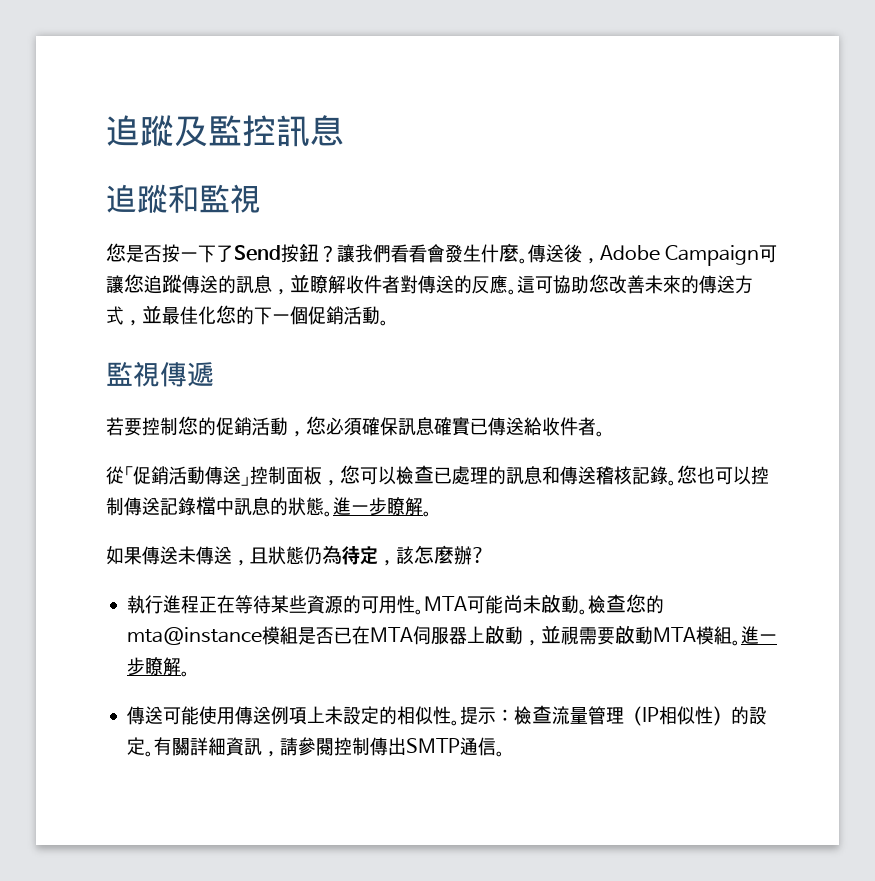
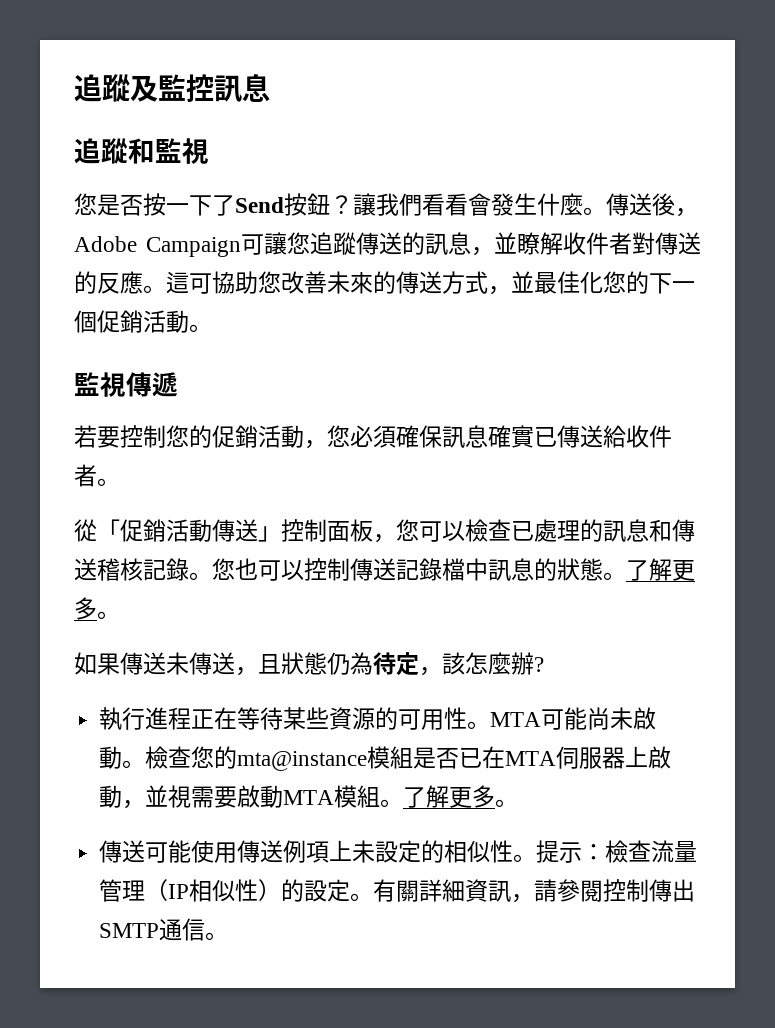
[333,496,423,516] 進一步瞭解 -> [626,558,695,581] [74,597,97,620] 了解更多
[741,626,778,644] [127,656,182,676] 進一步瞭解 -> [403,785,496,808] 了解更多

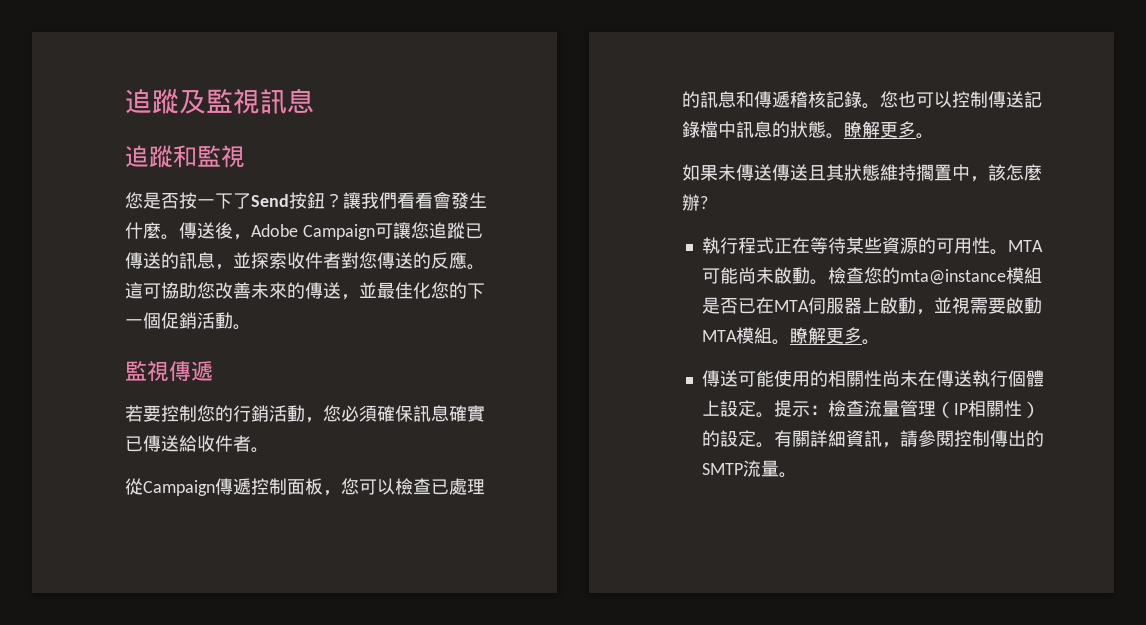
[186,74,214,102] 控 -> [233,88,260,114] 視
(356, 243) none -> [464,223,483,239] 已
[517,232,563,255] 瞭解 -> [251,252,287,269] 探索
(655, 243) none -> [359,252,377,269] 您
[442,271,488,294] 方式 -> (341, 290) none
[212,425,235,448] 促 -> [233,405,251,422] 行
[97,519,281,542] 「促銷活動傳送」 -> [143,478,251,496] Campaign傳遞
[74,558,97,581] 送 -> [772,91,790,108] 遞
[626,560,649,581] 了 -> [844,121,862,138] 瞭
[120,652,419,676] 傳送未傳送，且狀態仍為待定 -> [718,164,970,181] 未傳送傳送且其狀態維持擱置中
[145,707,192,730] 進程 -> [737,237,774,254] 程式
[403,787,427,808] 了 -> [789,327,808,344] 瞭
[237,840,514,863] 傳送例項上未設定的相似性 -> [809,370,1044,387] [701,400,756,417] 的相關性尚未在傳送執行個體上設定
[212,880,236,902] 似 -> [985,400,1004,417] 關
[99,918,206,941] SMTP通信 -> [1025,430,1044,447] [701,460,779,477] 的SMTP流量

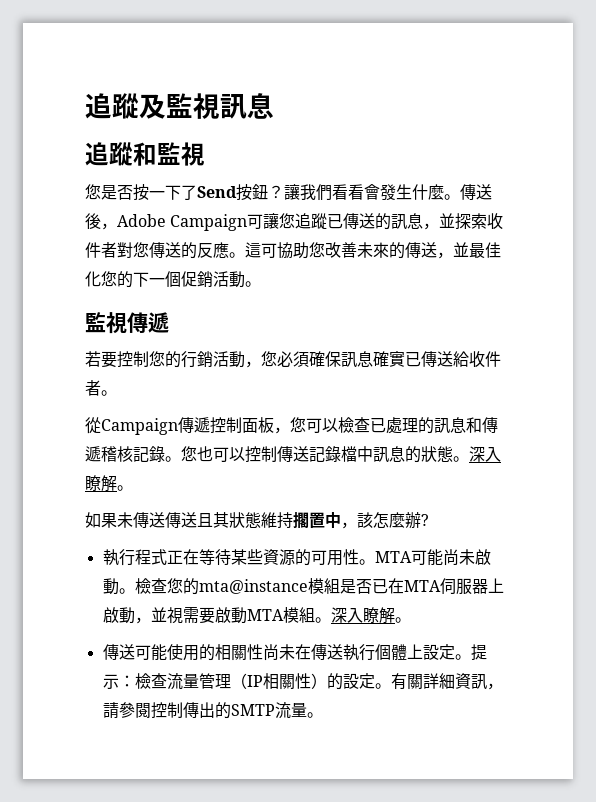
[844,121,916,138] 瞭解更多 -> [469,446,501,462] [85,475,117,492] 深入瞭解
[789,327,862,344] 瞭解更多 -> [330,607,395,624] 深入瞭解

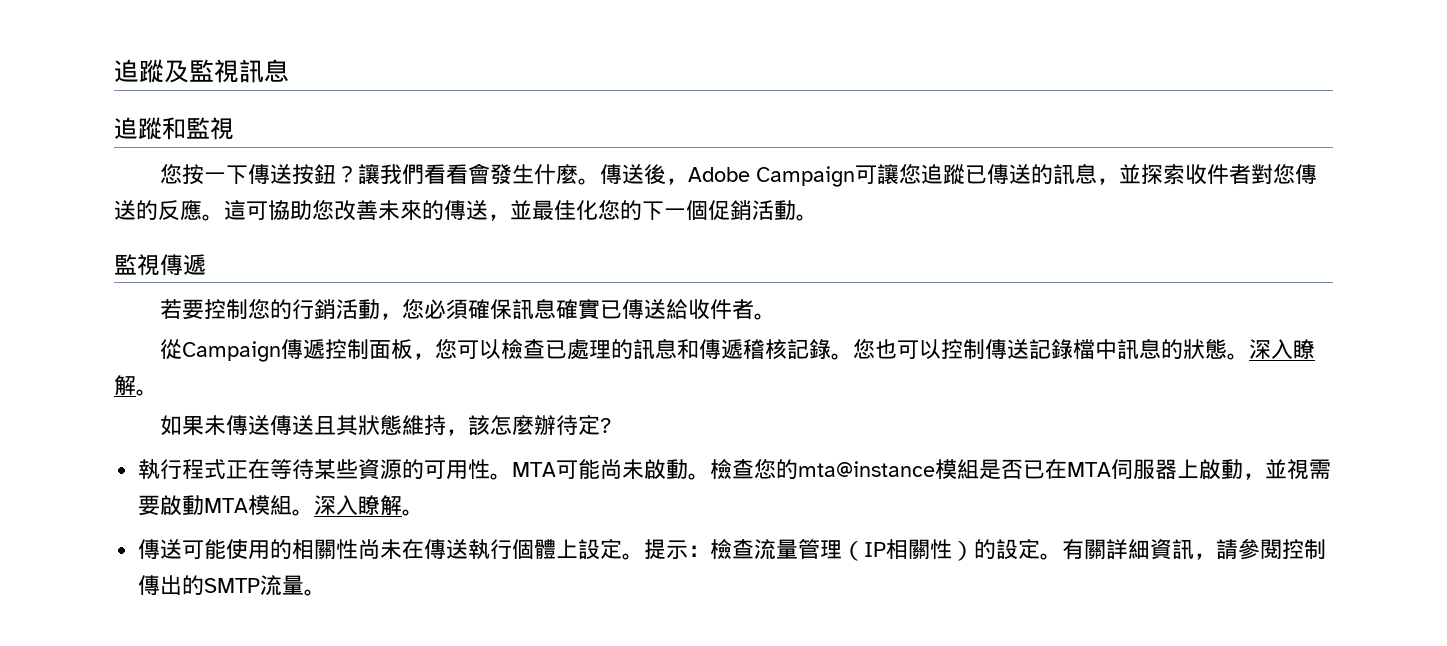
[101,184,237,201] 是否按一下了Send -> [181,164,292,185] 按一下傳送
[293,512,341,529] 擱置中 -> (446, 425) none
(421, 520) none -> [555,415,600,436] 待定

